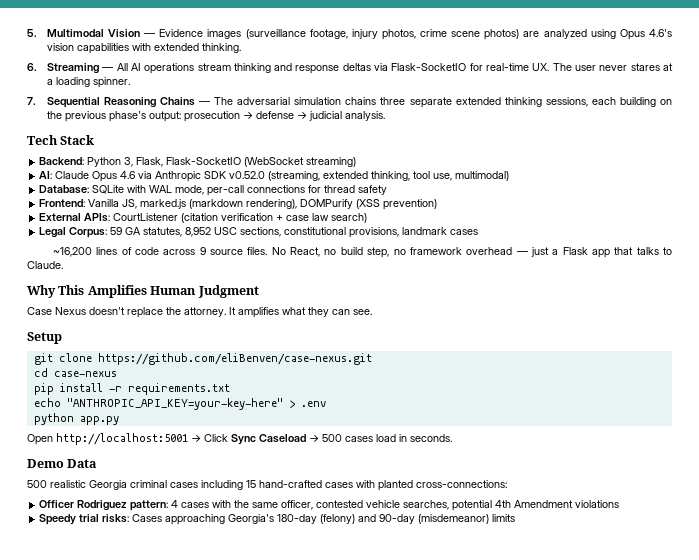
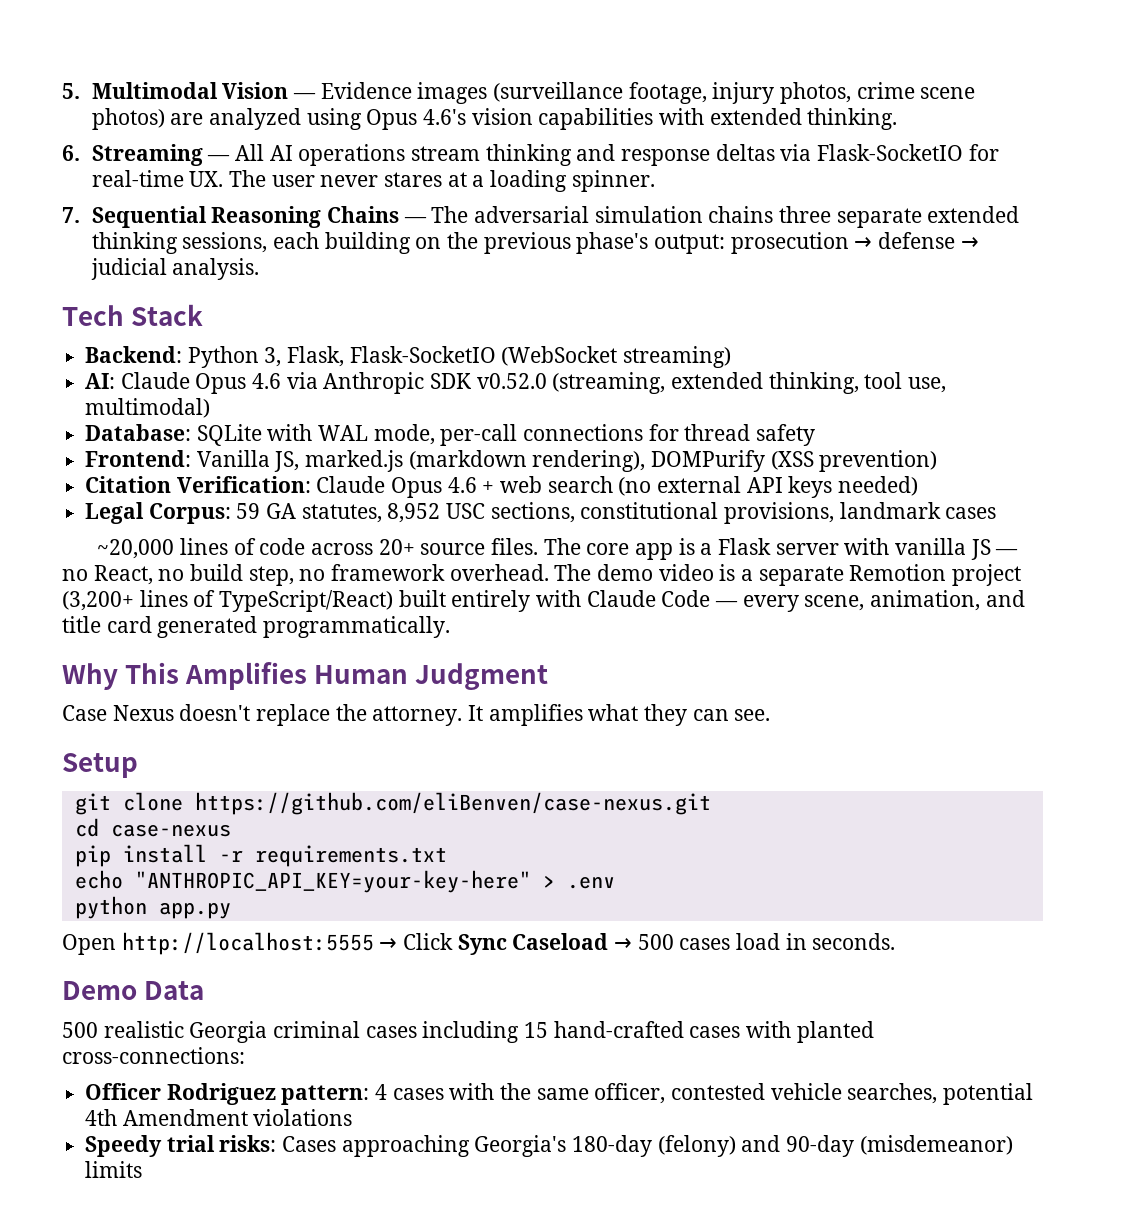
[39,213,368,223] External APIs: CourtListener (citation verification + case law search) -> [85,476,919,498] Citation Verification: Claude Opus 4.6 + web search (no external API keys needed)
[52,247,92,257] ~16,200 -> [97,539,175,559] ~20,000
[199,247,206,255] 9 -> [378,539,415,555] 20+
[271,247,286,255] No -> [543,538,1019,560] [62,569,88,581] The core app is a Flask server with vanilla JS — no
[466,247,672,258] [27,261,63,269] overhead — just a Flask app that talks to Claude. -> [449,564,1022,586] [62,590,1025,612] [62,616,451,638] overhead. The demo video is a separate Remotion project (3,200+ lines of TypeScript/React) built entirely with Claude Code — every scene, animation, and title card generated programmatically.
[56,433,188,445] http://localhost:5001 -> [121,932,374,955] http://localhost:5555

